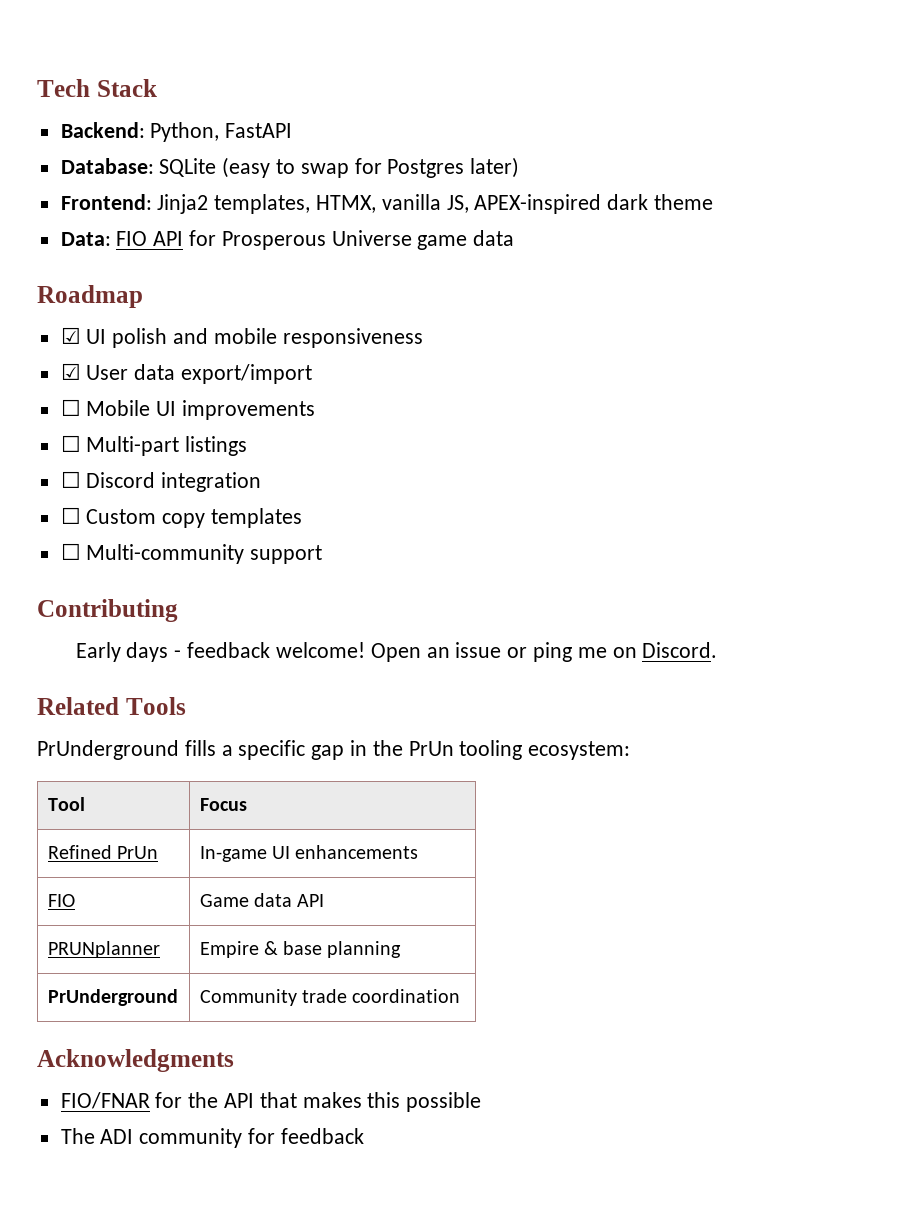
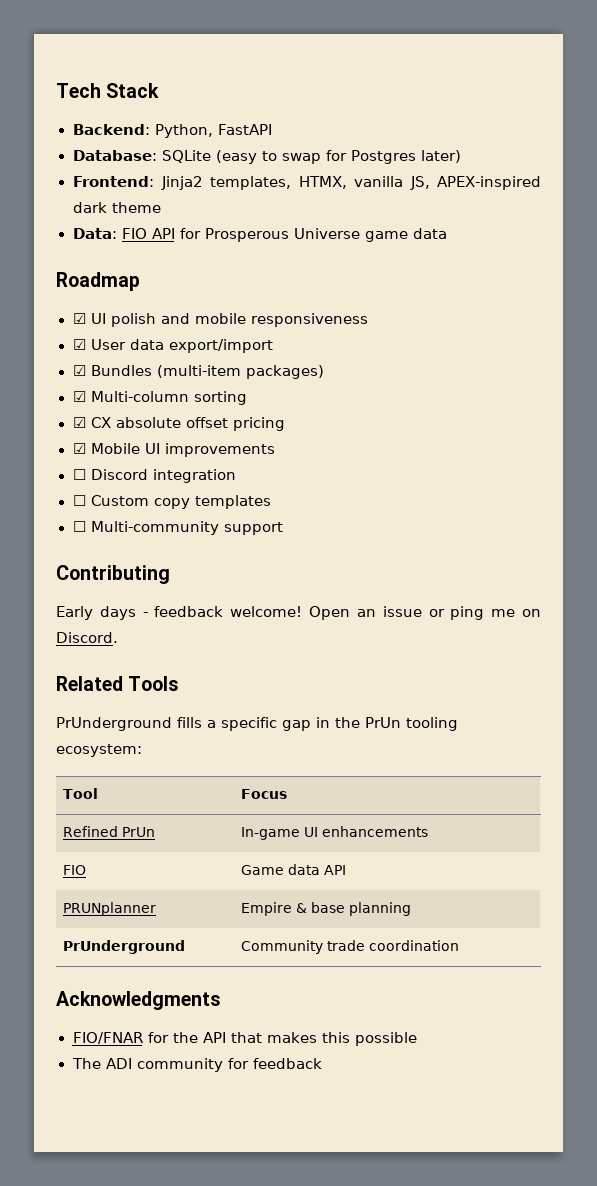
[60,399,81,416] ☐ -> [72,365,324,379] [72,391,247,405] [72,417,285,431] [72,443,86,454] ☑ Bundles (multi-item packages) // ☑ Multi-column sorting // ☑ CX absolute offset pricing // ☑
[60,435,248,456] // ☐ Multi-part listings -> (275, 450) none

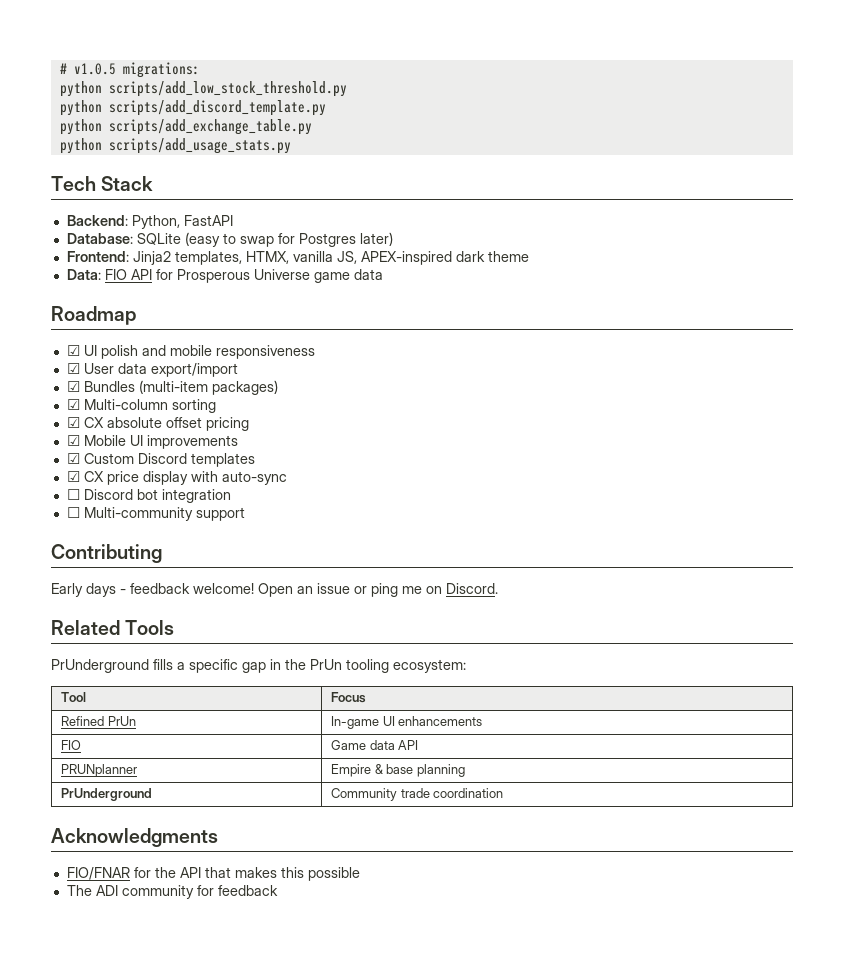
(56, 90) none -> [59,62,200,78] [59,81,347,97] [59,100,326,116] [59,119,312,135] [59,138,291,154] # v1.0.5 migrations: // python scripts/add_low_stock_threshold.py // python scripts/add_discord_template.py // python scripts/add_exchange_table.py // python scripts/add_usage_stats.py //
(275, 450) none -> [66,453,255,467] [66,471,287,485] // ☑ Custom Discord templates // ☑ CX price display with auto-sync
(148, 474) none -> [136,489,158,500] bot
[72,495,271,509] // ☐ Custom copy templates -> (231, 496) none

